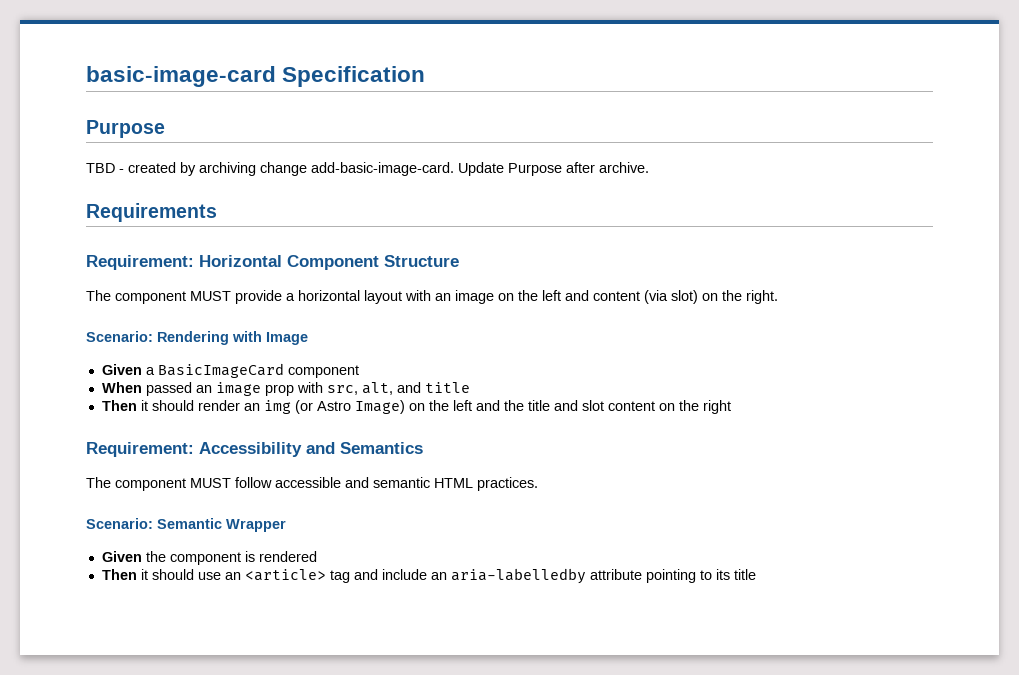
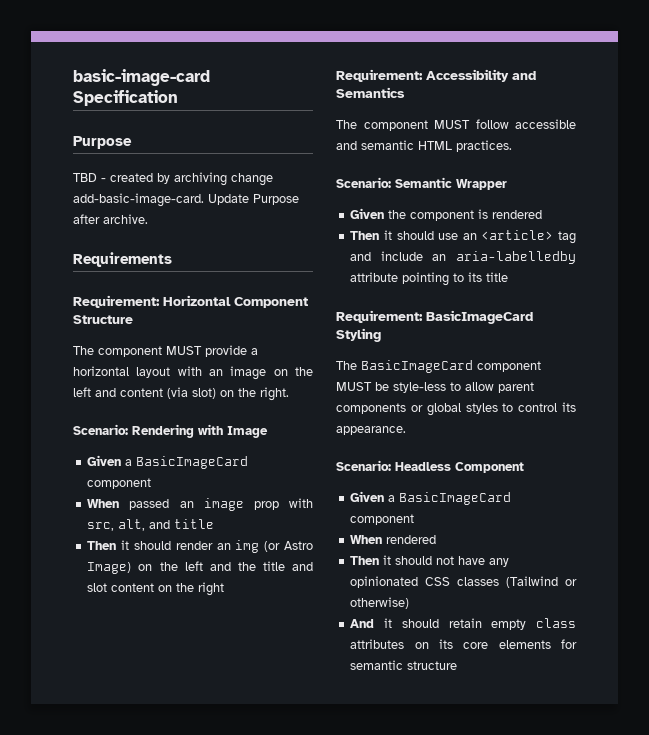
(756, 574) none -> [336,310,533,324] [336,328,381,342] [336,360,541,373] [336,382,534,393] [336,402,576,416] [336,426,406,435] [336,460,524,473] [350,491,512,505] [350,514,415,525] [350,535,437,544] [350,555,510,567] [350,576,577,588] [350,597,410,609] [350,618,576,630] [350,639,577,649] [350,660,458,670] // Requirement: BasicImageCard Styling // The BasicImageCard component MUST be style-less to allow parent components or global styles to control its appearance. // Scenario: Headless Component // Given a BasicImageCard component // When rendered // Then it should not have any opinionated CSS classes (Tailwind or otherwise) // And it should retain empty class attributes on its core elements for semantic structure

